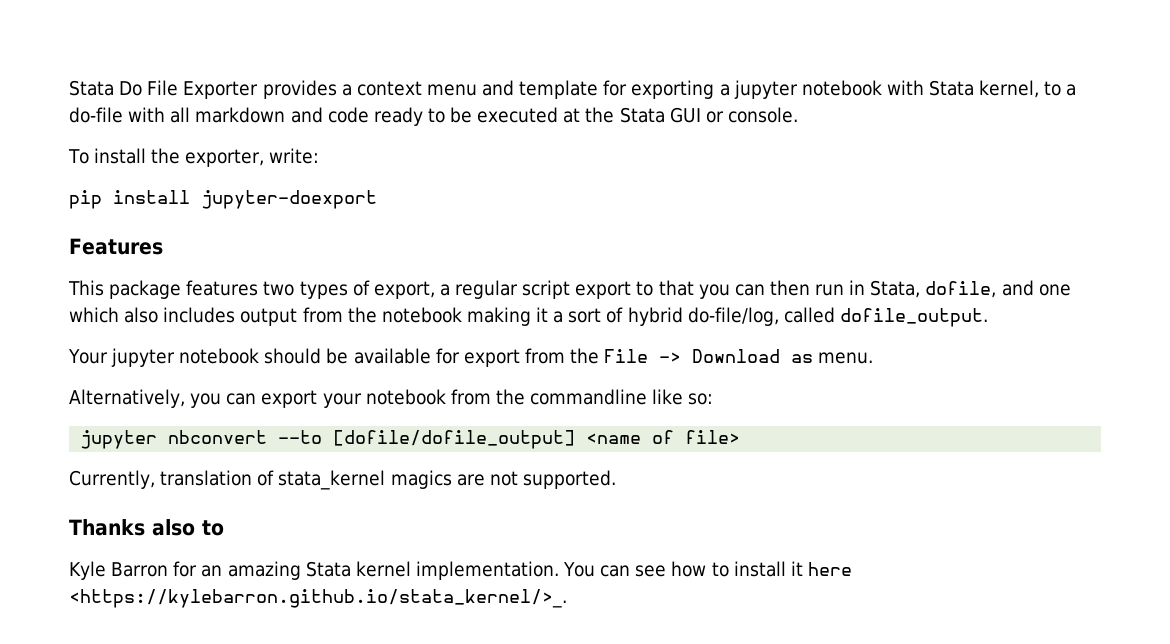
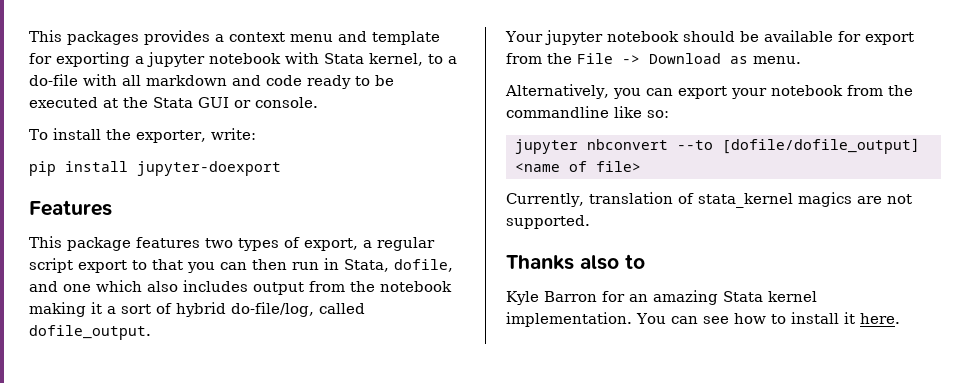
[69,80,259,99] Stata Do File Exporter -> [29,30,139,45] This packages
[807,562,852,576] [69,589,567,608] here <https://kylebarron.github.io/stata_kernel/>_. -> [859,313,900,324] here.

